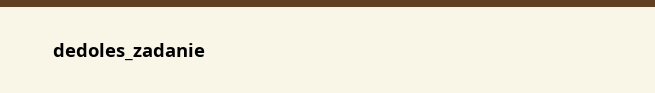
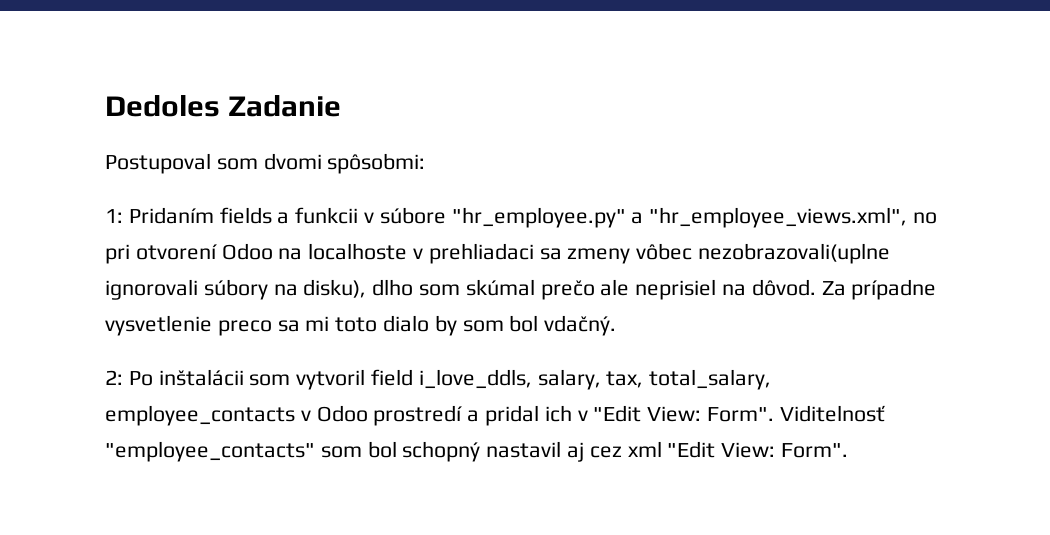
[53,43,205,61] dedoles_zadanie -> [105,95,342,117] [105,153,426,174] [105,207,938,228] [105,243,891,264] [105,279,937,300] [105,315,617,336] [105,369,772,390] [105,405,885,426] [105,441,849,462] Dedoles Zadanie // Postupoval som dvomi spôsobmi: // 1: Pridaním fields a funkcii v súbore "hr_employee.py" a "hr_employee_views.xml", no pri otvorení Odoo na localhoste v prehliadaci sa zmeny vôbec nezobrazovali(uplne ignorovali súbory na disku), dlho som skúmal prečo ale neprisiel na dôvod. Za prípadne vysvetlenie preco sa mi toto dialo by som bol vdačný. // 2: Po inštalácii som vytvoril field i_love_ddls, salary, tax, total_salary, employee_contacts v Odoo prostredí a pridal ich v "Edit View: Form". Viditelnosť "employee_contacts" som bol schopný nastavil aj cez xml "Edit View: Form".

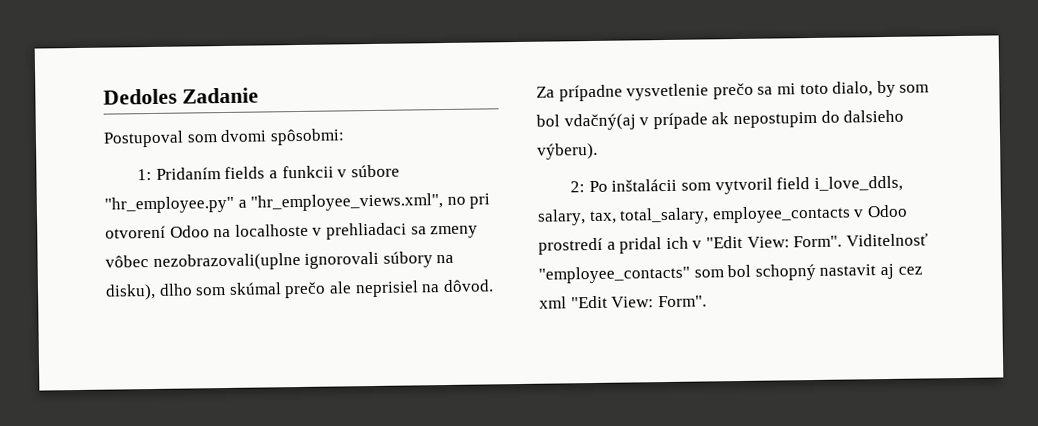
[217,320,272,336] preco -> [712,82,754,100] prečo
[383,315,430,332] dialo -> [832,81,874,97] dialo,
[544,315,617,336] vdačný. -> [563,109,905,131] [537,142,598,160] vdačný(aj v prípade ak nepostupim do dalsieho výberu).
[486,441,562,458] nastavil -> [819,264,877,276] nastavit

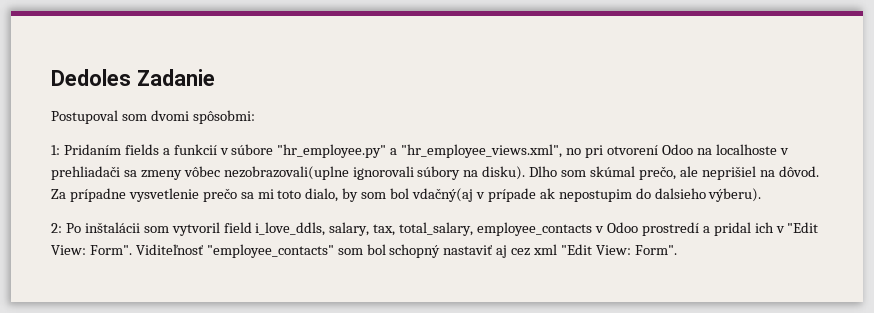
[281,165,334,179] funkcii -> [173,144,217,155] funkcií
[325,222,407,240] prehliadaci -> [51,166,120,180] prehliadači
[105,280,419,301] disku), dlho som skúmal prečo ale neprisiel -> [482,166,756,180] disku). Dlho som skúmal prečo, ale neprišiel
[845,233,928,247] Viditelnosť -> [135,244,203,255] Viditeľnosť
[819,264,877,276] nastavit -> [443,245,493,255] nastaviť

